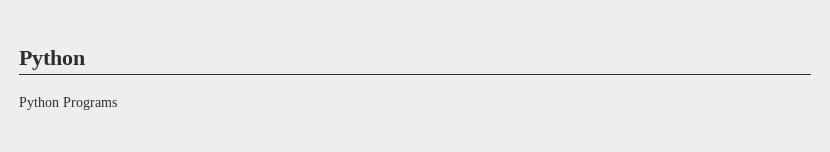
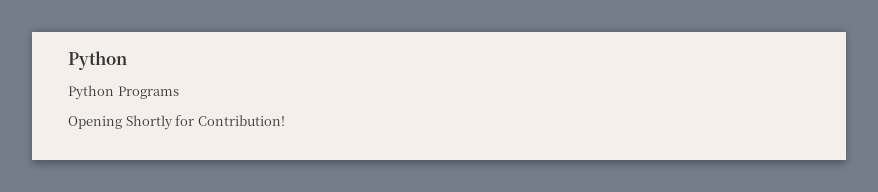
(117, 103) none -> [68,115,285,130] // Opening Shortly for Contribution!

